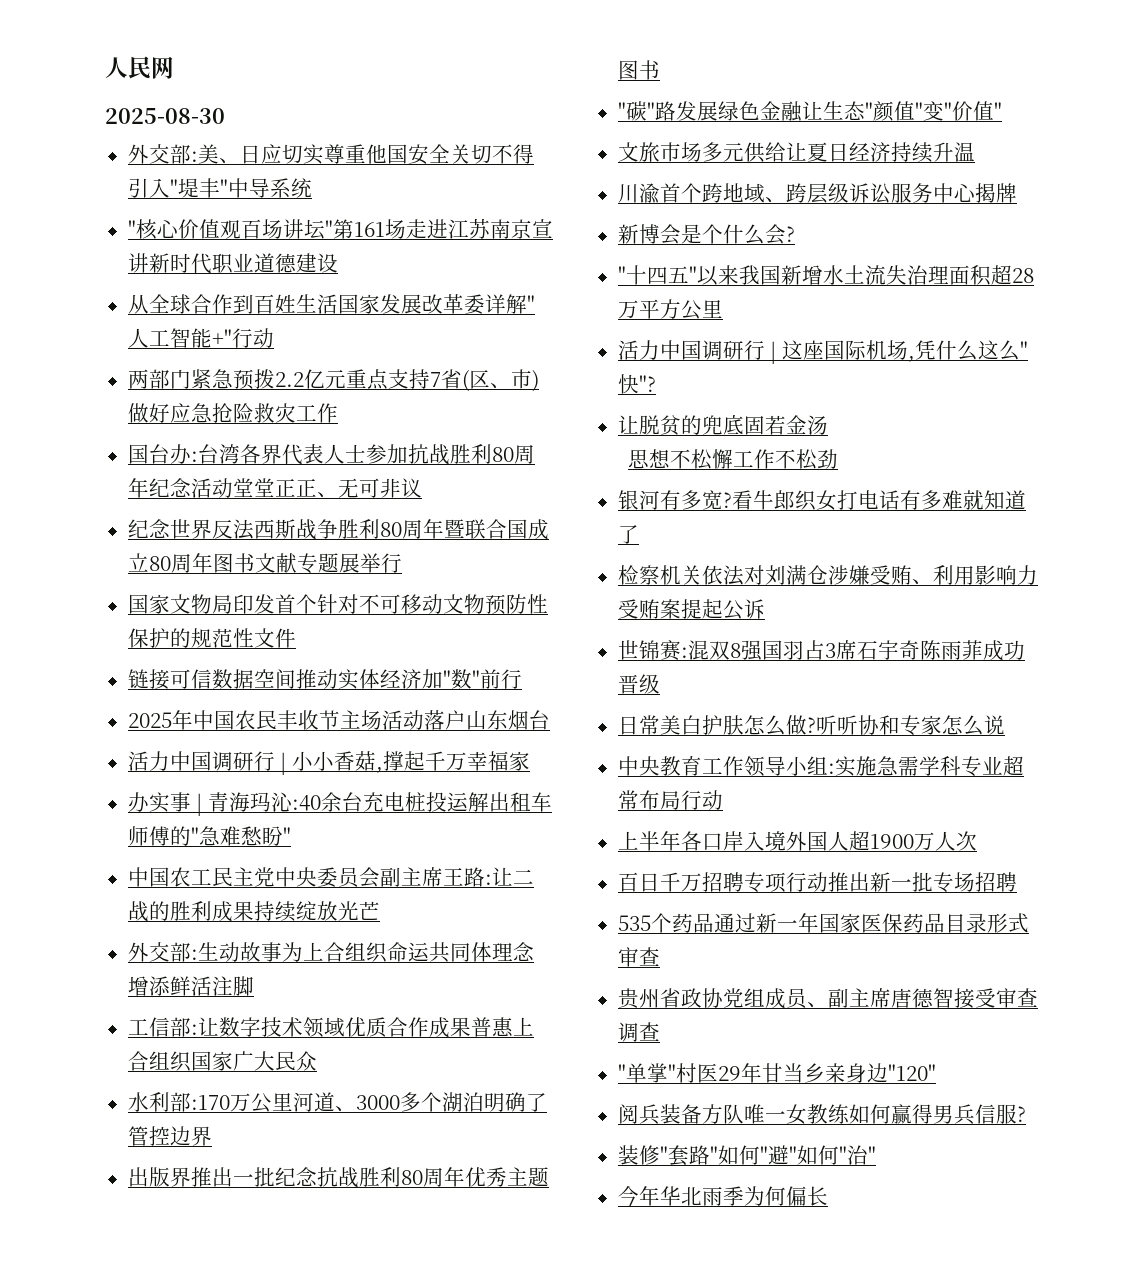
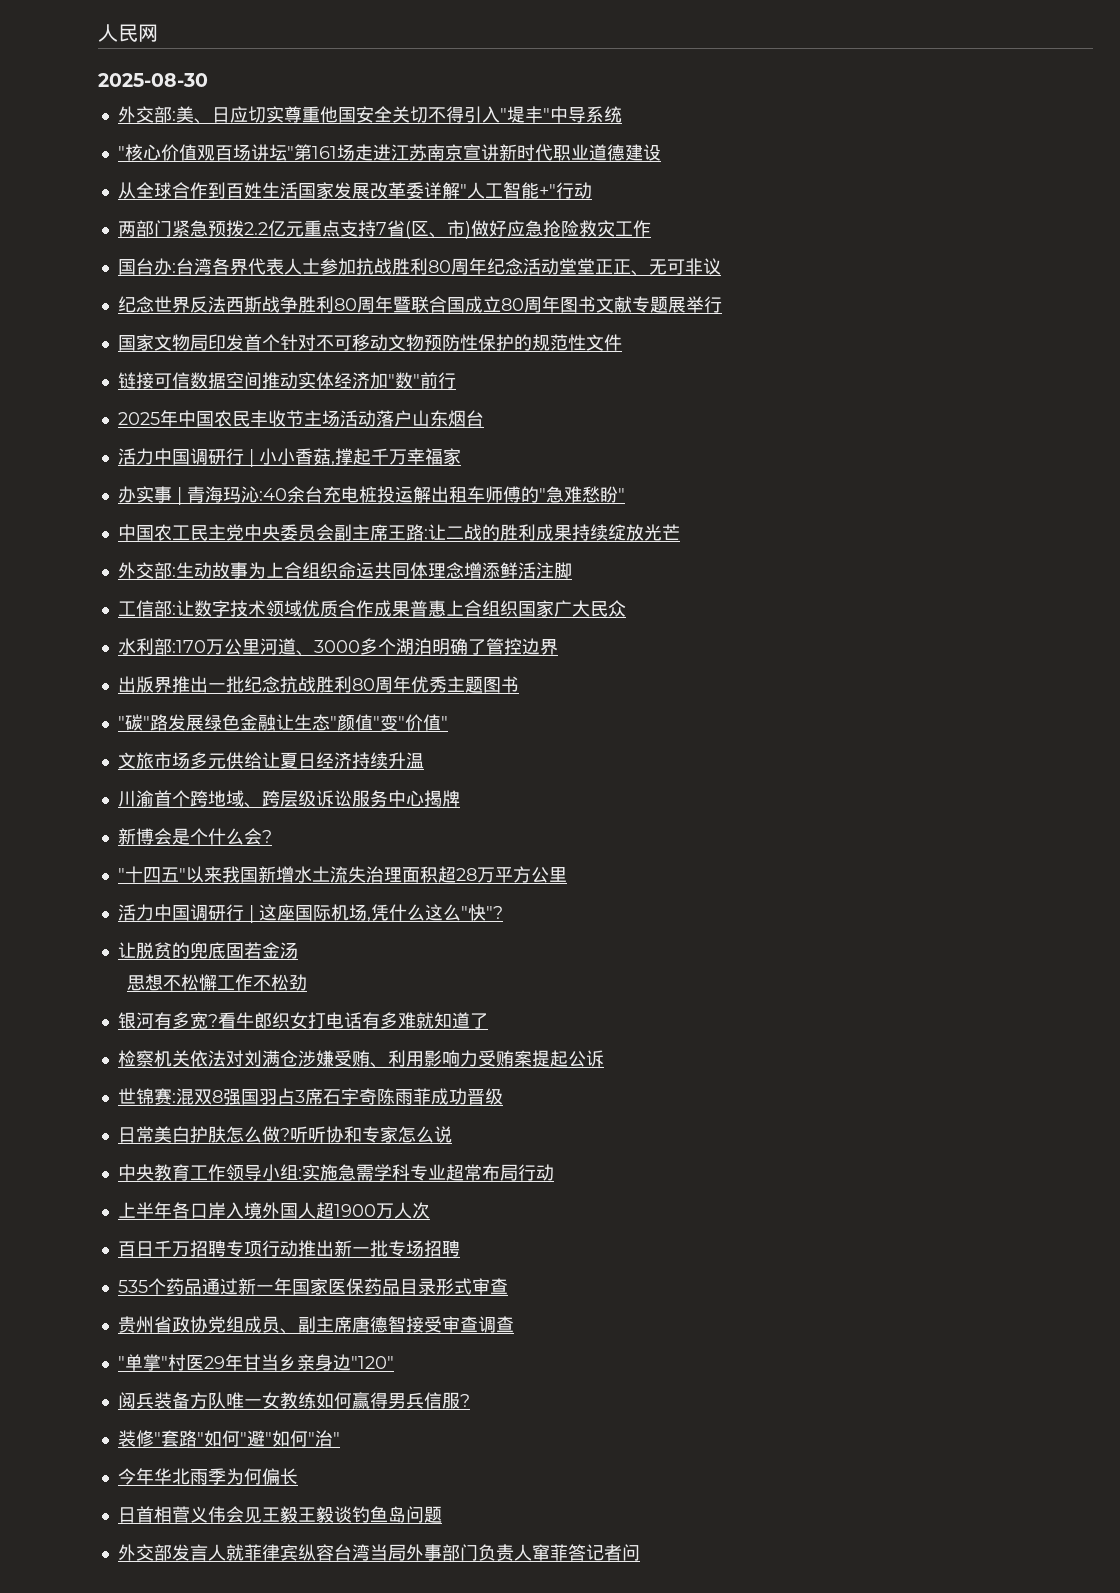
(828, 1196) none -> [117,1506,442,1523] [117,1544,640,1561] // 日首相菅义伟会见王毅王毅谈钓鱼岛问题 // 外交部发言人就菲律宾纵容台湾当局外事部门负责人窜菲答记者问

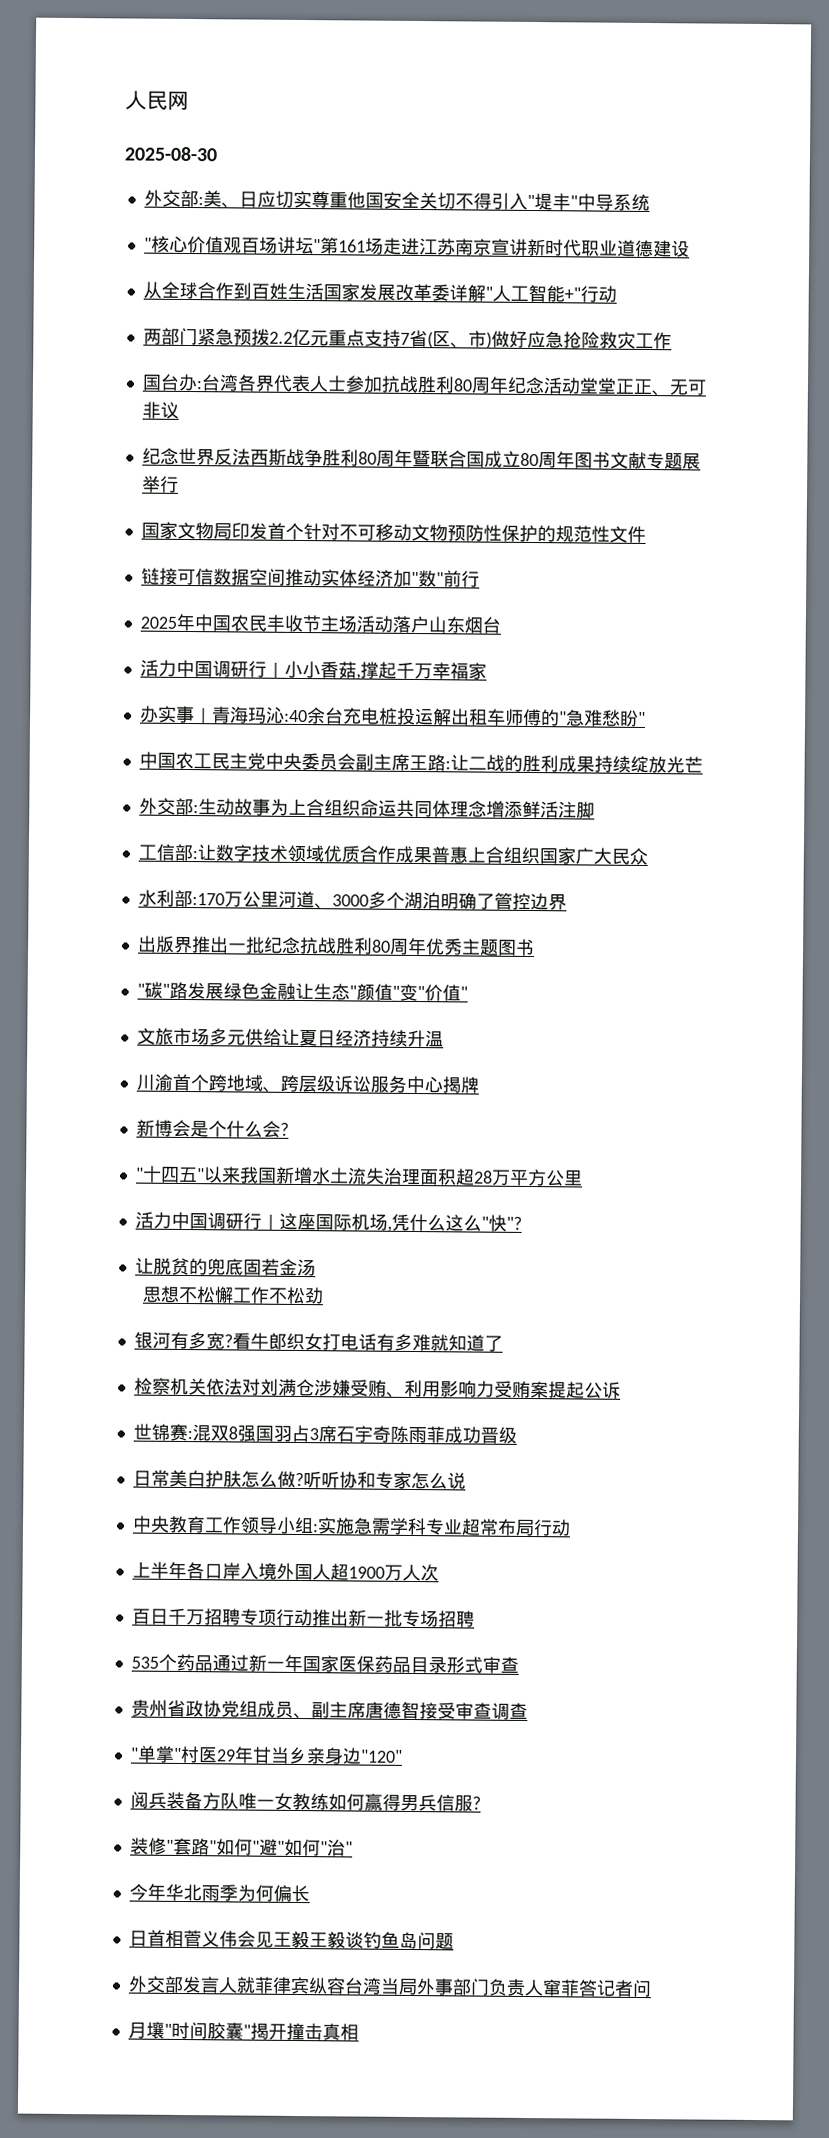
(640, 1552) none -> [127,2021,359,2041] // 月壤"时间胶囊"揭开撞击真相

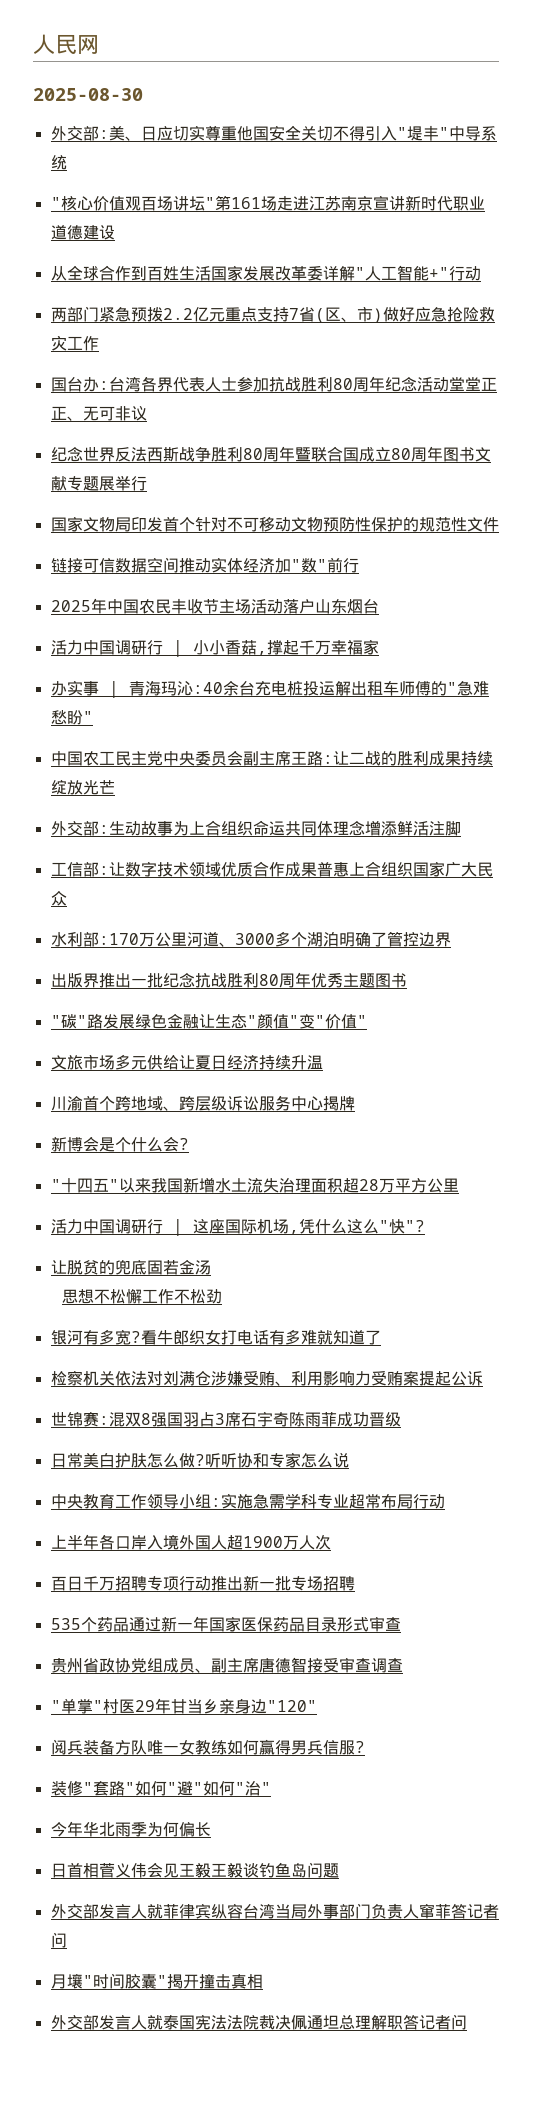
(359, 2032) none -> [50,2014,467,2030] // 外交部发言人就泰国宪法法院裁决佩通坦总理解职答记者问

